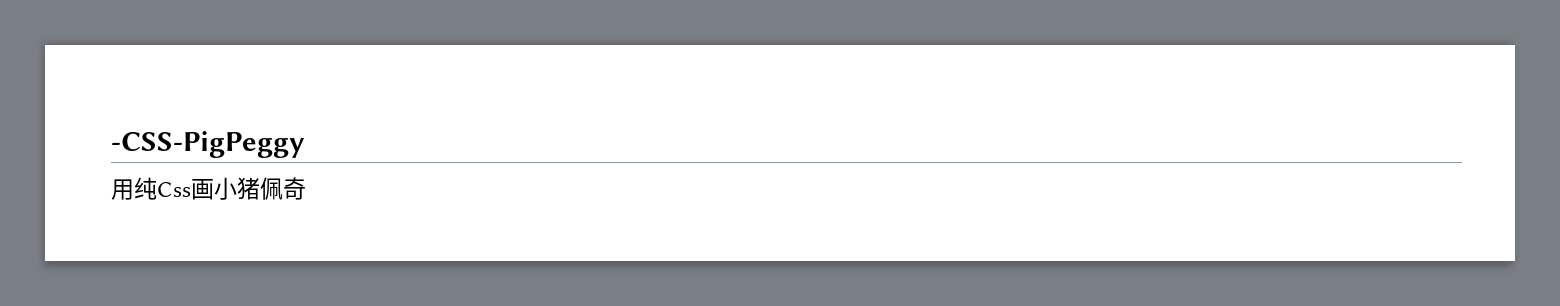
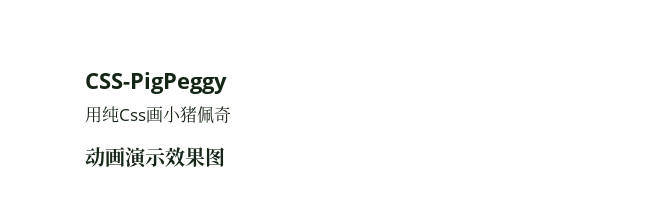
[111,131,305,158] -CSS-PigPeggy -> [85,72,227,94] CSS-PigPeggy
(306, 188) none -> [85,147,225,169] // 动画演示效果图

